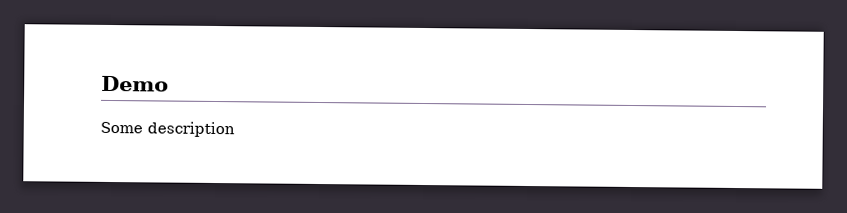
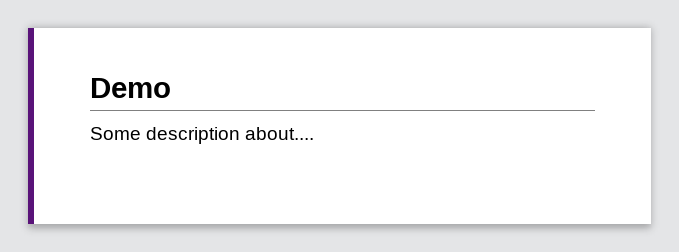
(235, 129) none -> [245,127,315,140] about....

